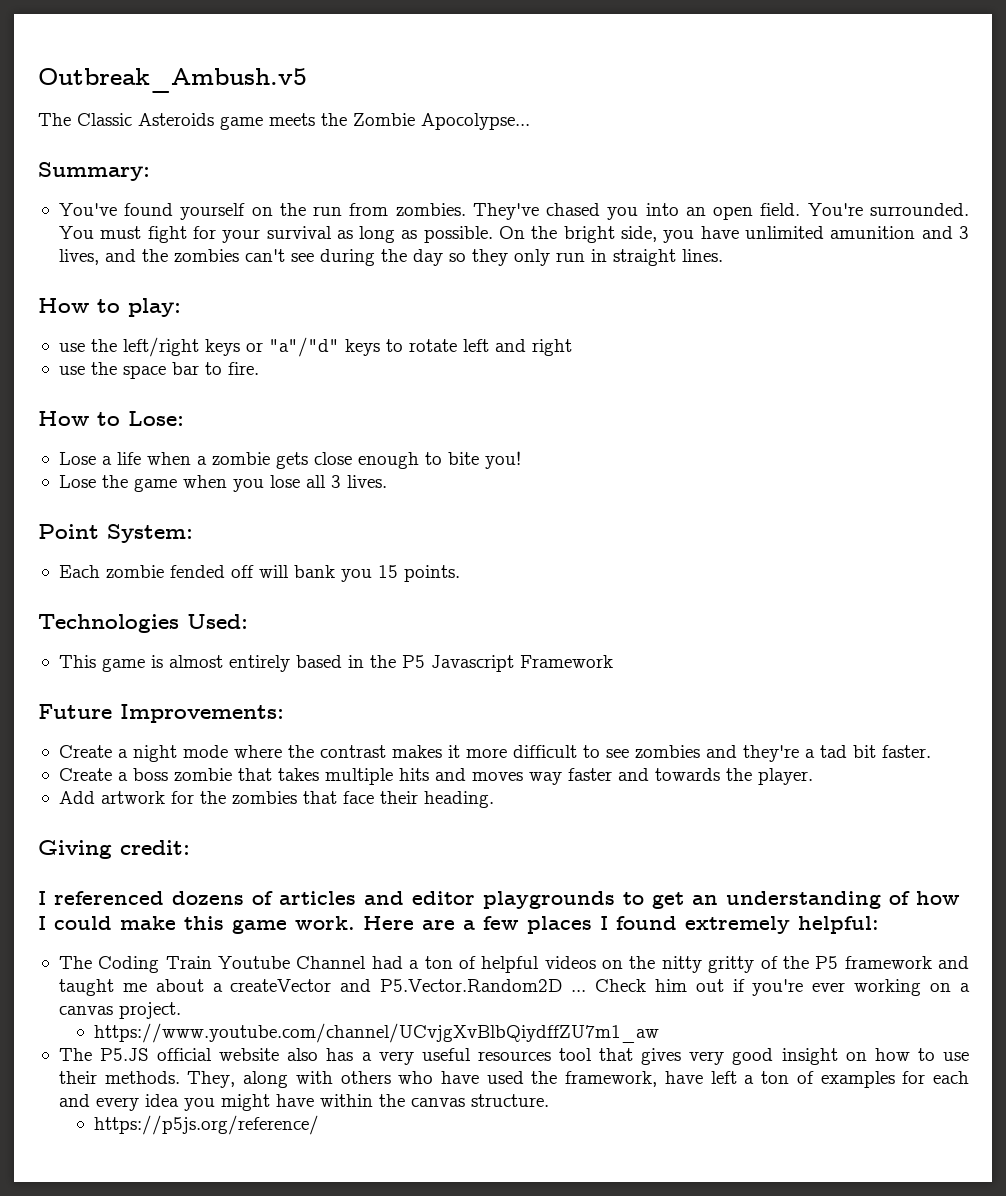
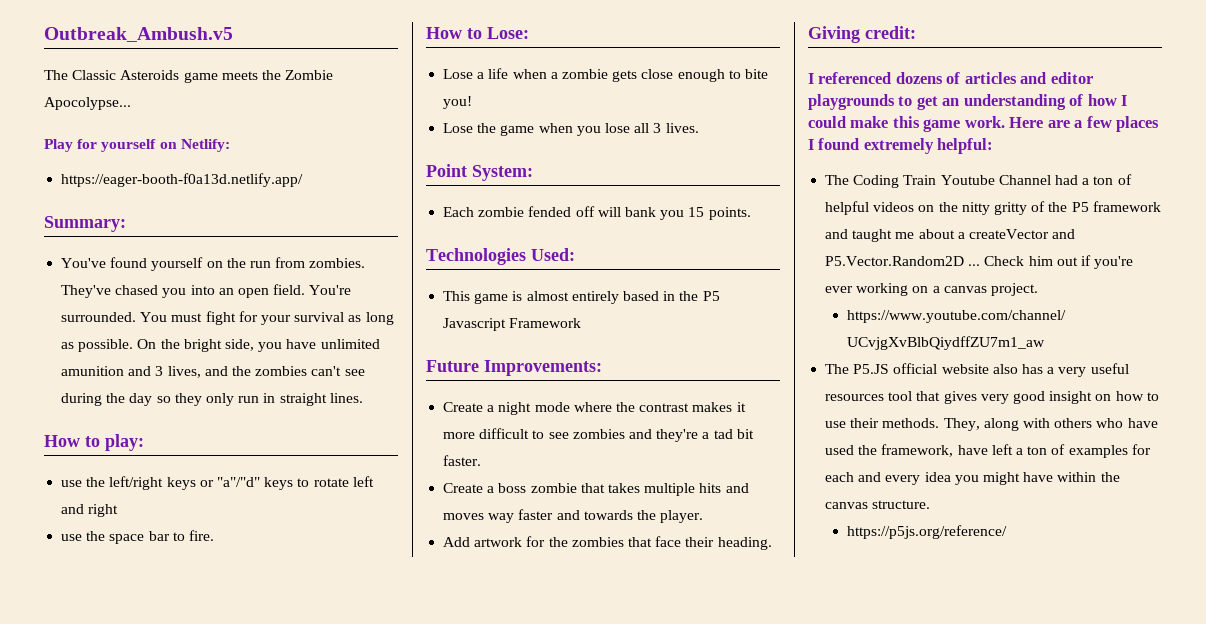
(530, 121) none -> [44,139,230,152] [61,173,304,187] // Play for yourself on Netlify: // https://eager-booth-f0a13d.netlify.app/

